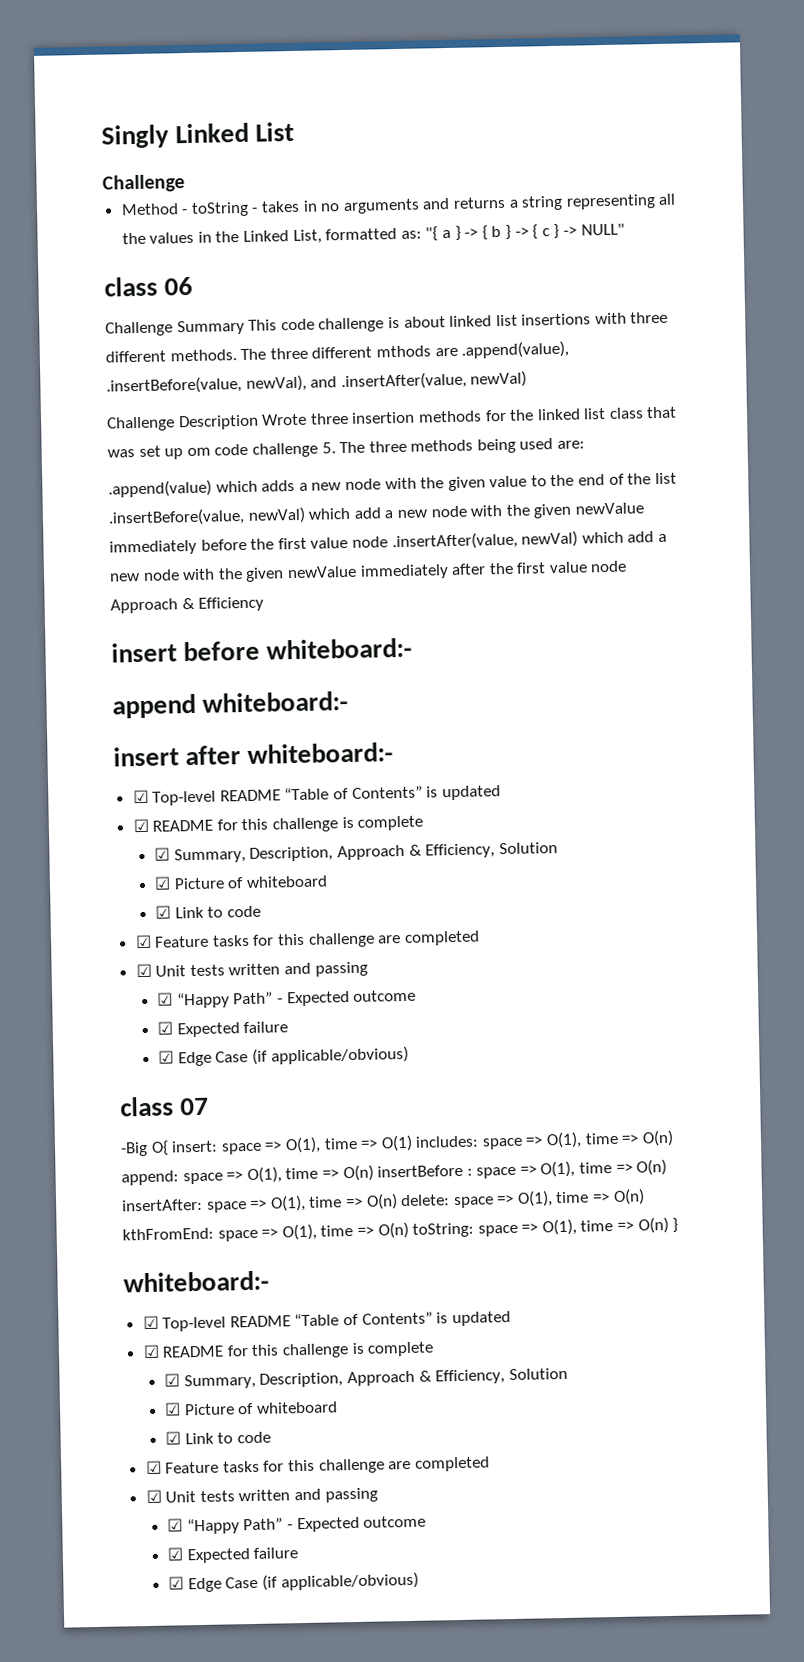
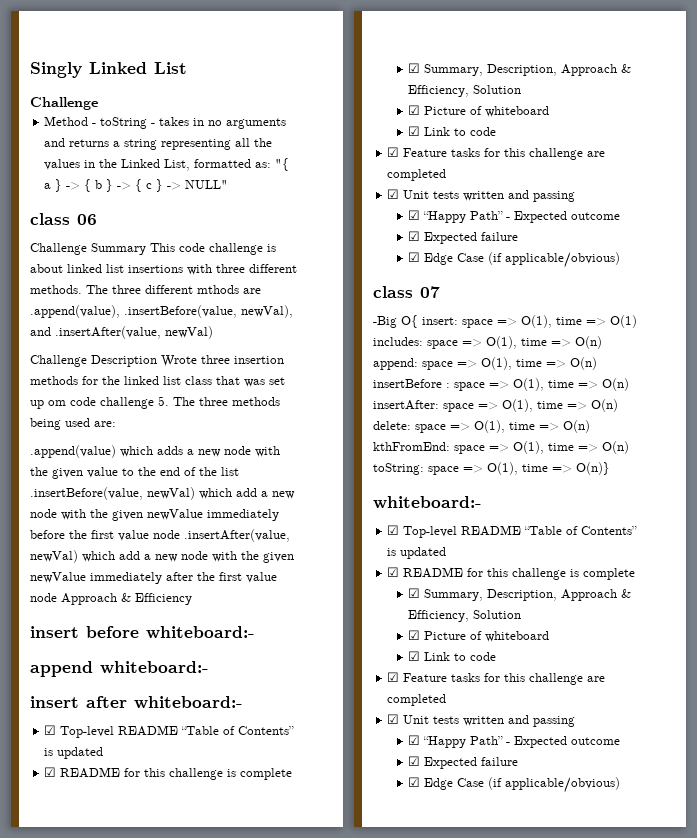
[637,1216,679,1234] O(n) } -> [576,462,610,475] O(n)}

